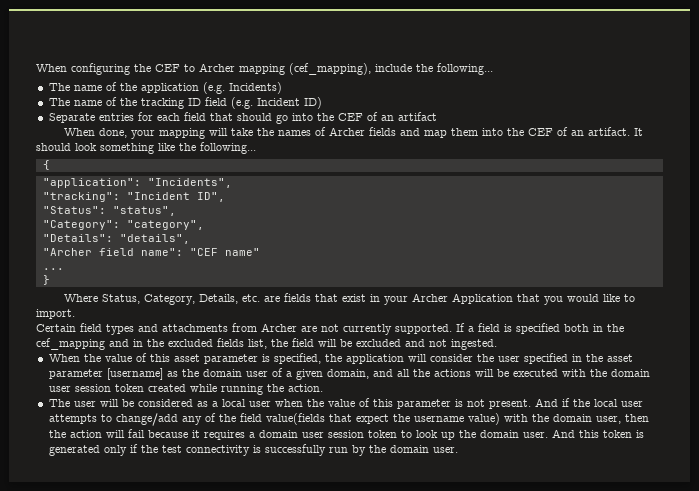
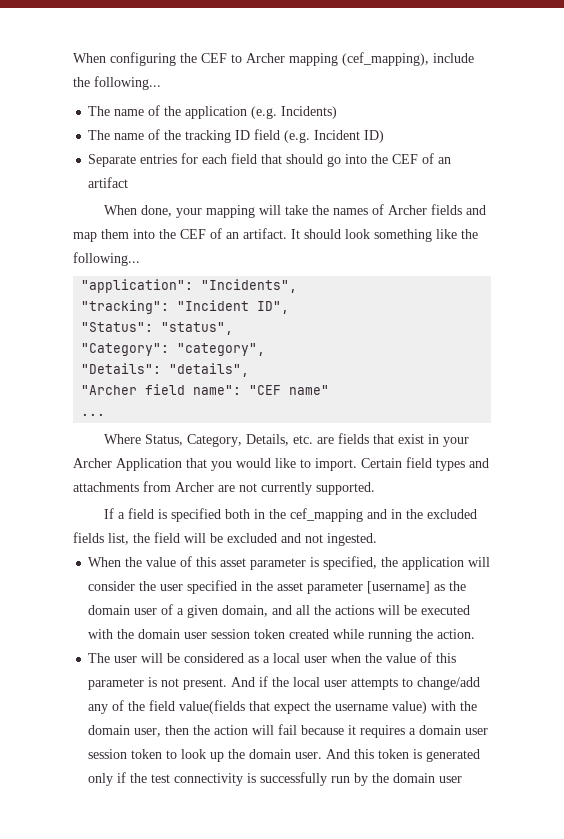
[42,160,50,170] // { -> (140, 259) none
[42,275,50,285] // } -> (106, 414) none
(75, 314) // -> (357, 464) none
(452, 329) none -> (375, 488) //
[432,447,458,453] user. -> [439,776,463,783] user

